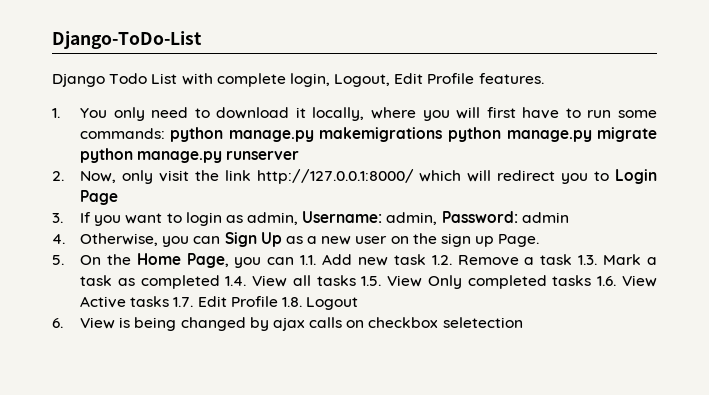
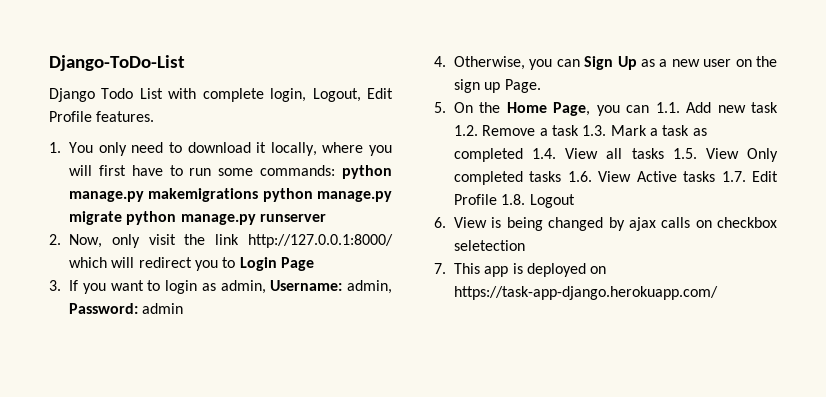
(523, 322) none -> [434,263,607,277] [454,286,718,300] // 7. This app is deployed on https://task-app-django.herokuapp.com/

